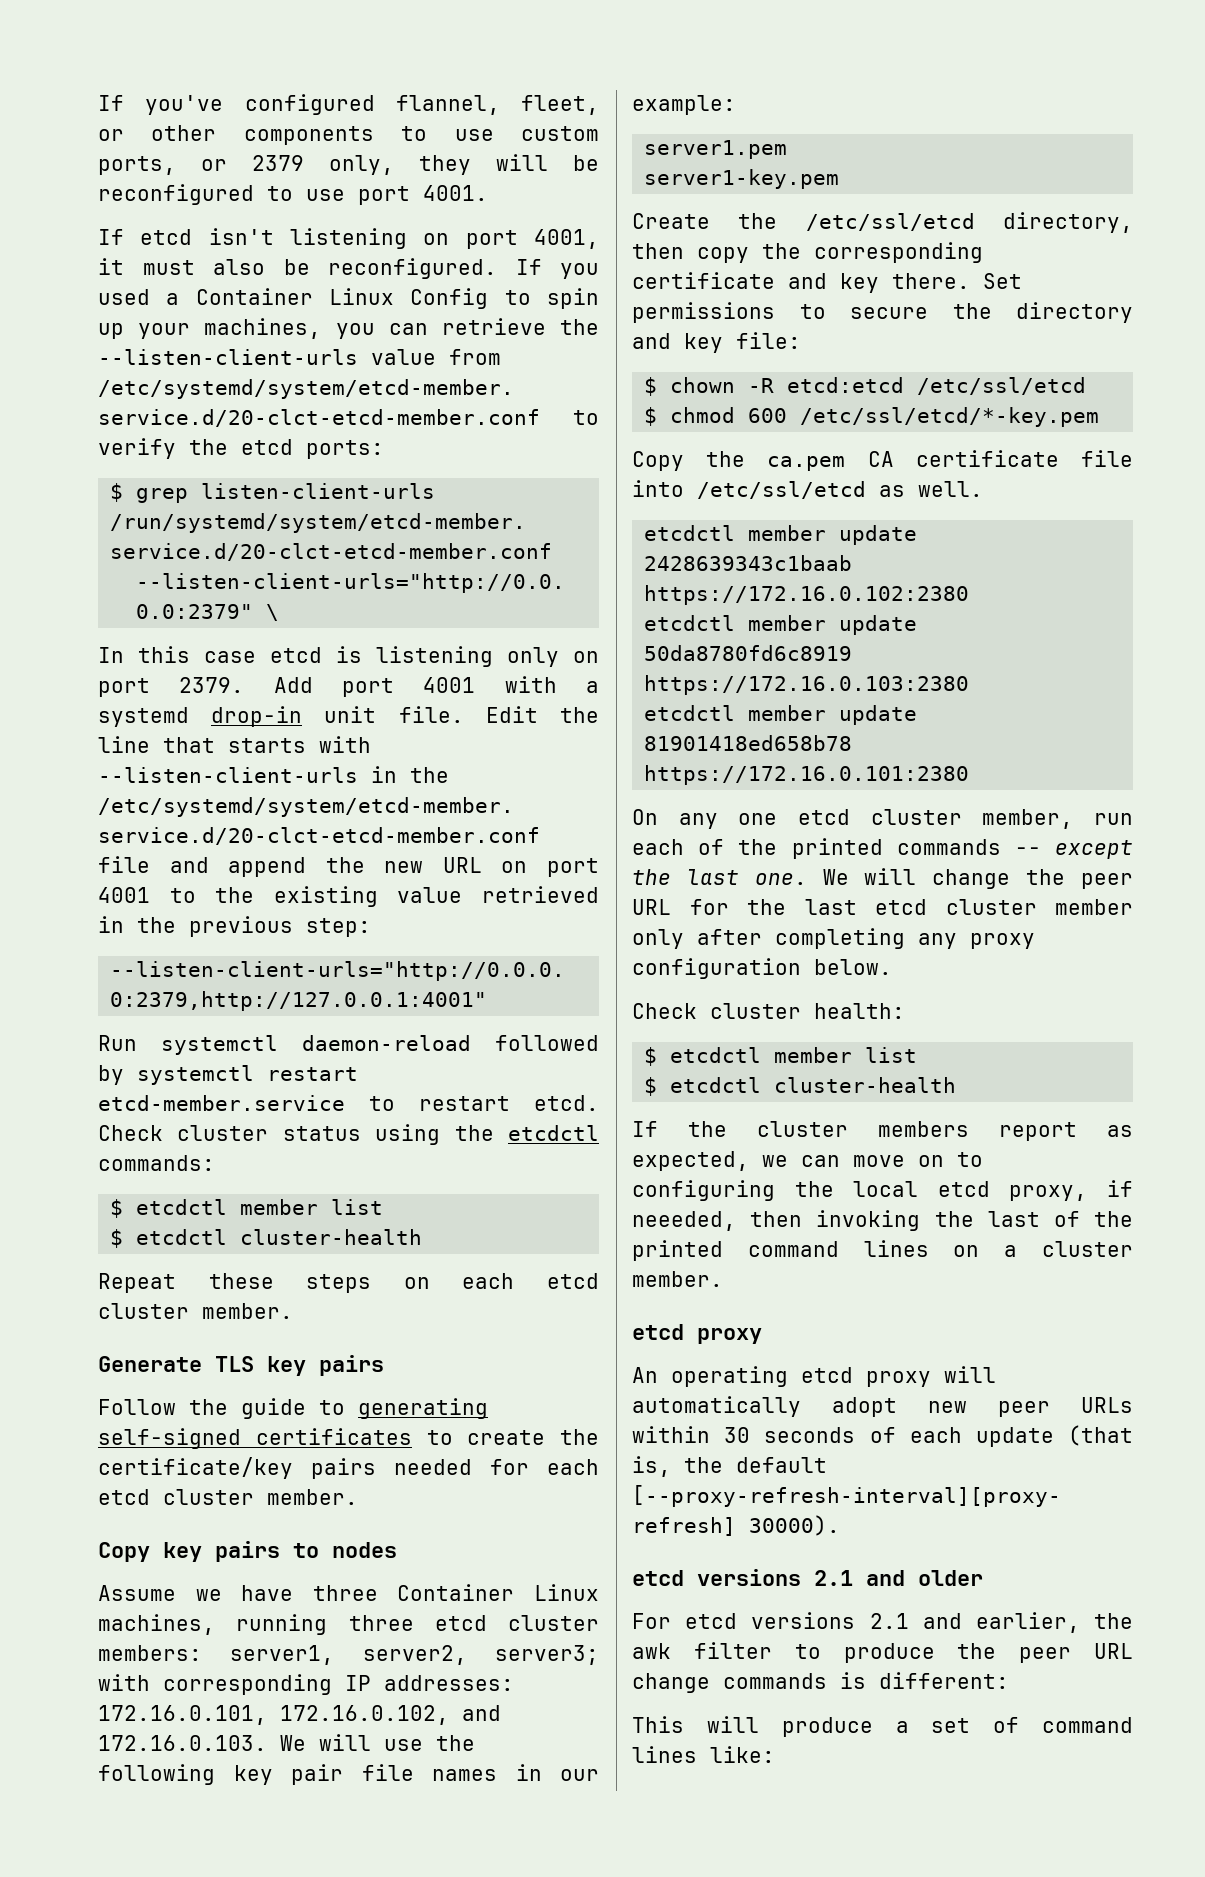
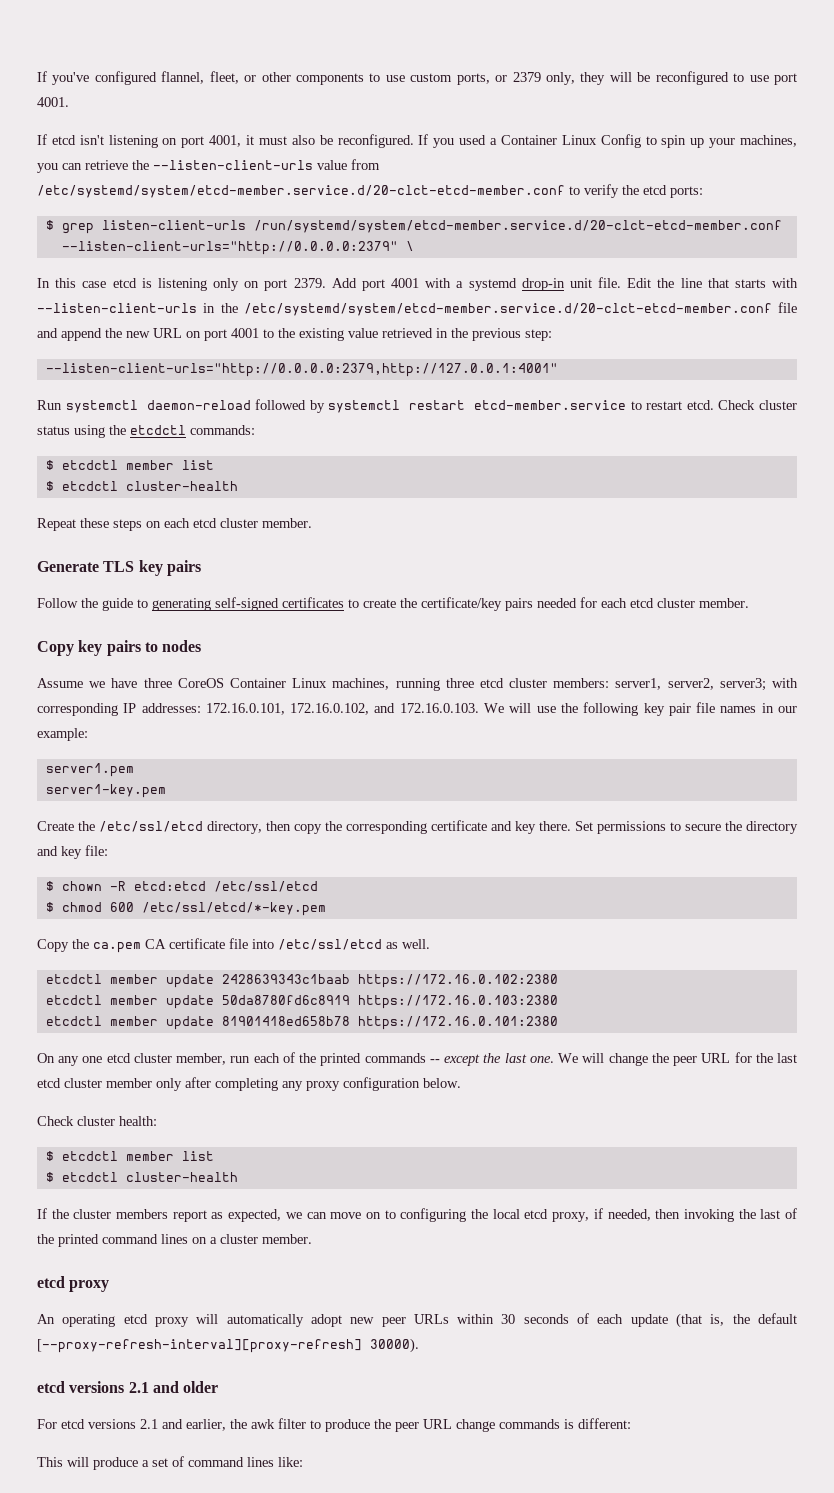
(378, 1593) none -> [177,678,224,688] CoreOS
[632,1211,736,1231] neeeded, -> [607,1209,651,1221] needed,

